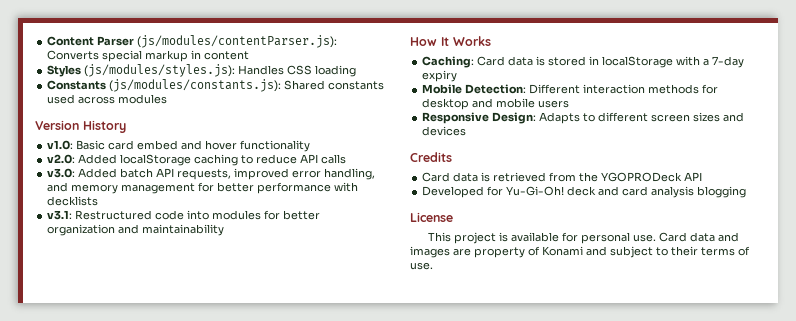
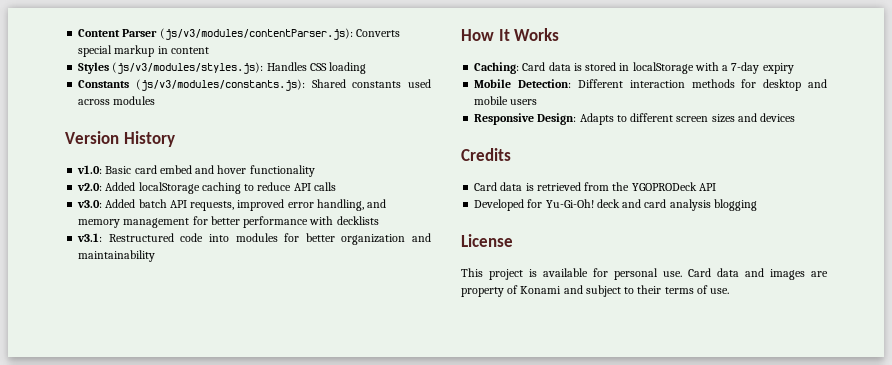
[137,35,338,48] (js/modules/contentParser.js): -> [159,28,353,40] (js/v3/modules/contentParser.js):
[84,64,236,77] (js/modules/styles.js): -> [112,62,264,74] (js/v3/modules/styles.js):
[109,79,282,92] (js/modules/constants.js): -> [135,79,305,91] (js/v3/modules/constants.js):

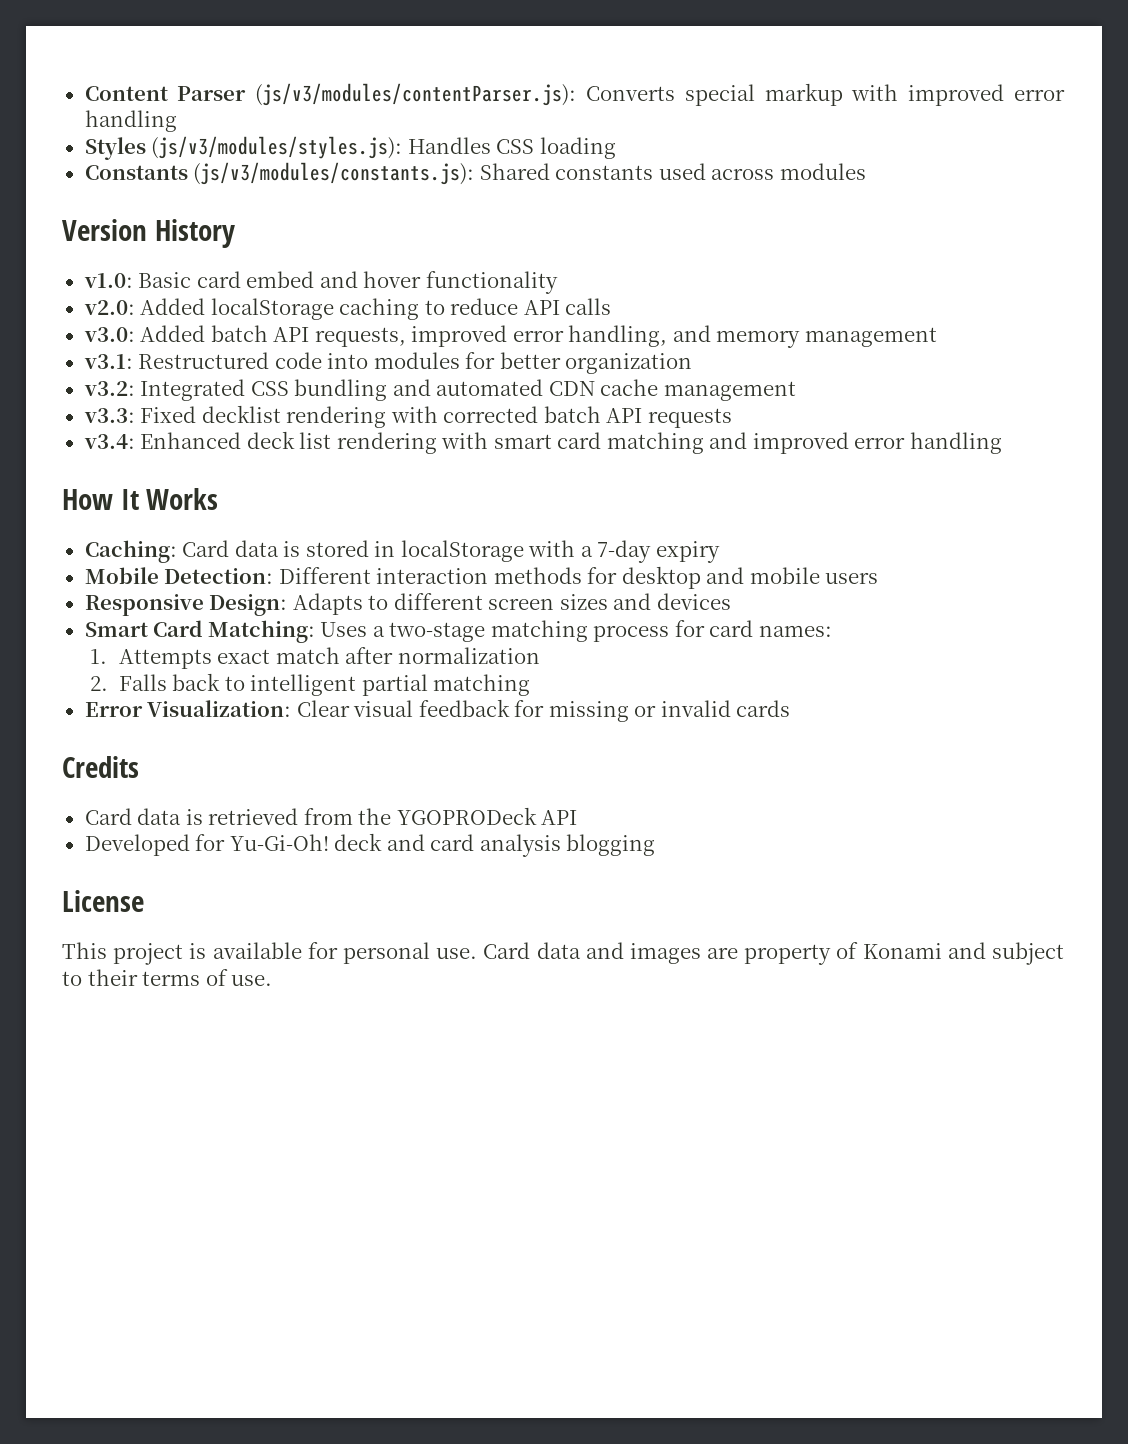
[157,46,209,54] in content -> [851,84,1065,106] [84,110,177,132] with improved error handling
[192,216,379,228] for better performance with decklists -> (937, 337) none
[412,233,431,242] [78,250,156,262] and maintainability -> [83,379,796,401] [83,405,732,428] [83,431,1002,454] // v3.2: Integrated CSS bundling and automated CDN cache management // v3.3: Fixed decklist rendering with corrected batch API requests // v3.4: Enhanced deck list rendering with smart card matching and improved error handling
(796, 117) none -> [84,620,832,643] [90,647,540,669] [90,673,531,696] [84,699,791,722] // Smart Card Matching: Uses a two-stage matching process for card names: // 1. Attempts exact match after normalization // 2. Falls back to intelligent partial matching // Error Visualization: Clear visual feedback for missing or invalid cards

